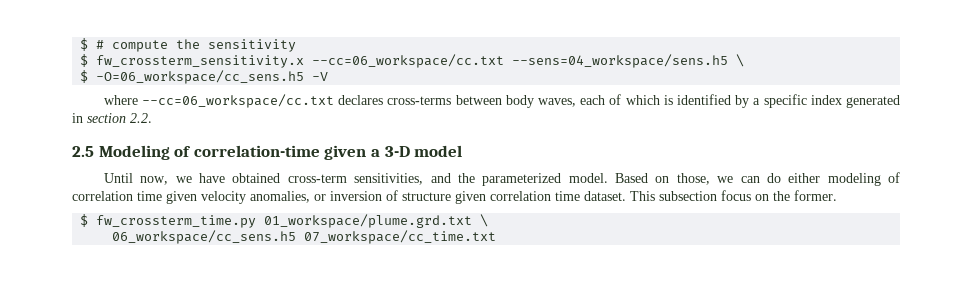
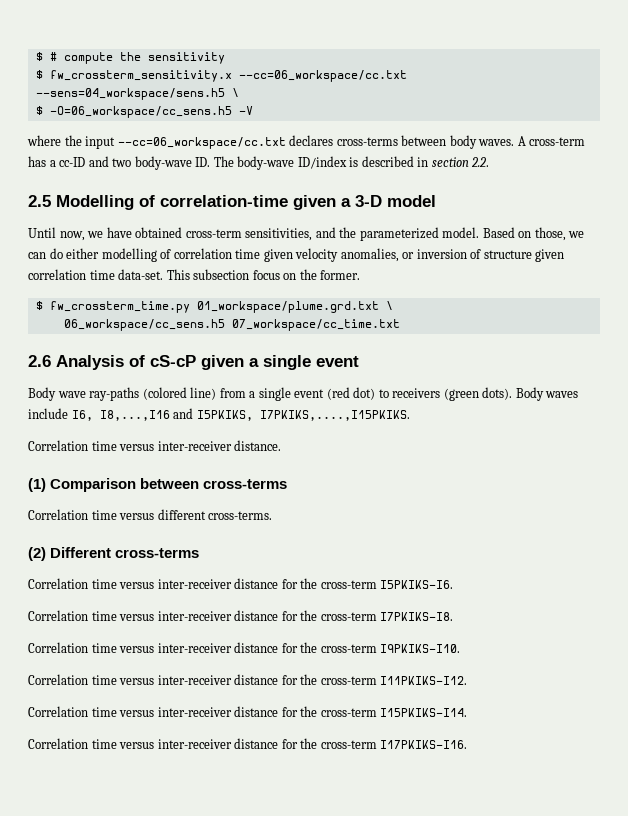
(138, 100) none -> [64,135,116,149] the input
[538,94,900,108] waves, each of which is identified by a specific index generated -> [478,136,586,146] [28,156,414,170] waves. A cross-term has a cc-ID and two body-wave ID. The body-wave ID/index is described
[98,145,170,160] Modeling -> [56,195,134,210] Modelling
[827,173,881,186] modeling -> [101,248,157,262] modelling
[584,191,626,201] dataset. -> [118,269,164,280] data-set.
(497, 237) none -> [28,355,359,370] [28,387,579,401] [28,408,410,421] [28,440,282,451] [28,478,288,492] [28,509,273,520] [28,547,200,561] [28,578,454,589] [28,610,454,621] [28,642,461,653] [28,674,468,685] [28,706,468,717] [28,738,468,749] // 2.6 Analysis of cS-cP given a single event // Body wave ray-paths (colored line) from a single event (red dot) to receivers (green dots). Body waves include I6, I8,...,I16 and I5PKIKS, I7PKIKS,....,I15PKIKS. // Correlation time versus inter-receiver distance. // (1) Comparison between cross-terms // Correlation time versus different cross-terms. // (2) Different cross-terms // Correlation time versus inter-receiver distance for the cross-term I5PKIKS-I6. // Correlation time versus inter-receiver distance for the cross-term I7PKIKS-I8. // Correlation time versus inter-receiver distance for the cross-term I9PKIKS-I10. // Correlation time versus inter-receiver distance for the cross-term I11PKIKS-I12. // Correlation time versus inter-receiver distance for the cross-term I15PKIKS-I14. // Correlation time versus inter-receiver distance for the cross-term I17PKIKS-I16.

